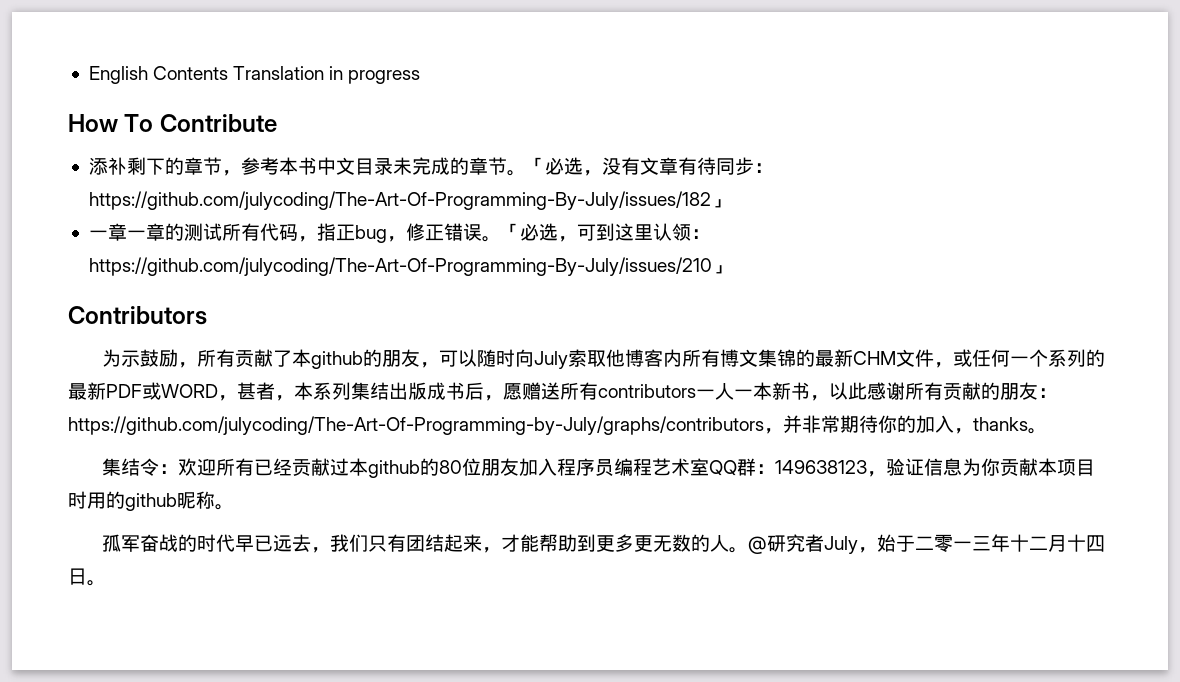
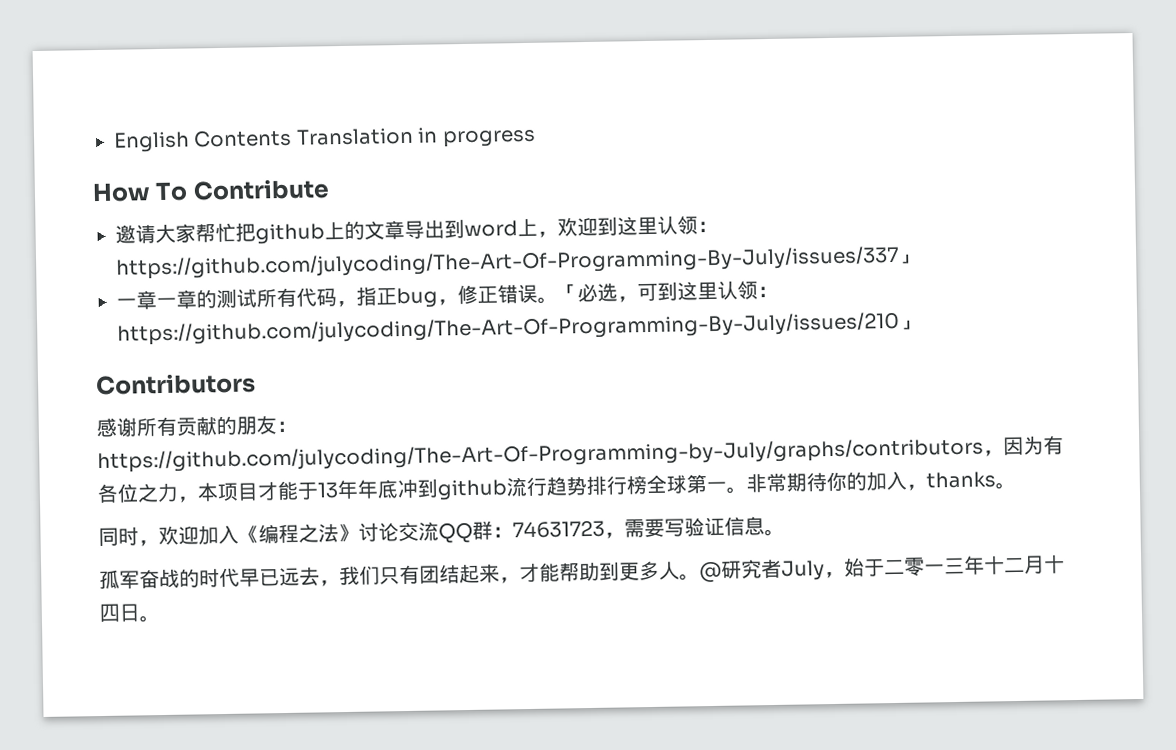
[88,157,773,176] [88,191,711,210] 添补剩下的章节，参考本书中文目录未完成的章节。「必选，没有文章有待同步：https://github.com/julycoding/The-Art-Of-Programming-By-July/issues/182 -> [115,215,718,245] [116,245,899,280] 邀请大家帮忙把github上的文章导出到word上，欢迎到这里认领：https://github.com/julycoding/The-Art-Of-Programming-By-July/issues/337
[102,349,1106,369] [68,382,867,401] 为示鼓励，所有贡献了本github的朋友，可以随时向July索取他博客内所有博文集锦的最新CHM文件，或任何一个系列的最新PDF或WORD，甚者，本系列集结出版成书后，愿赠送所有contributors一人一本新书，以此 -> (256, 384) none
[783,415,802,433] 并 -> [1003,435,1064,456] [97,474,747,504] 因为有各位之力，本项目才能于13年年底冲到github流行趋势排行榜全球第一。
[102,458,1096,478] [68,491,215,511] 集结令：欢迎所有已经贡献过本github的80位朋友加入程序员编程艺术室QQ群：149638123，验证信息为你贡献本项目时用的github昵称 -> [98,516,765,547] 同时，欢迎加入《编程之法》讨论交流QQ群：74631723，需要写验证信息
[634,534,711,552] 更无数的 -> (660, 570) none

